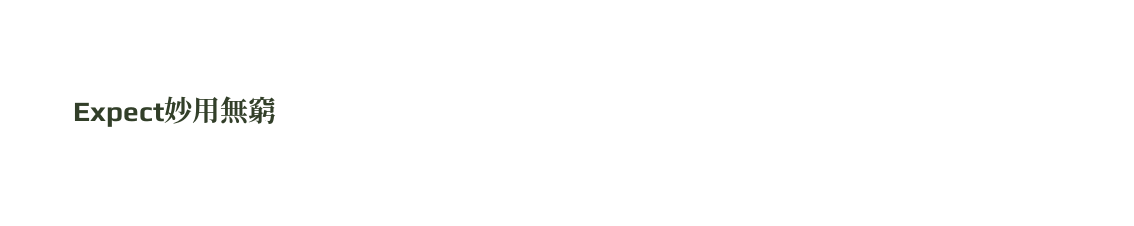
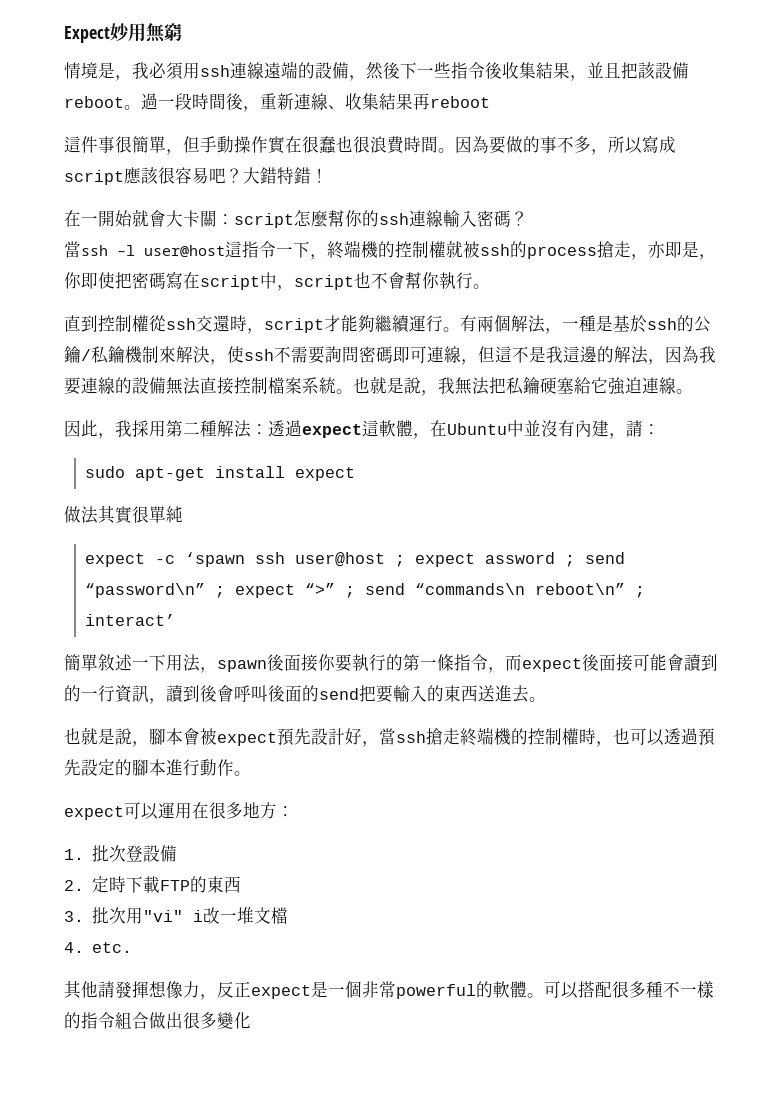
(276, 110) none -> [64,61,689,81] [64,93,490,112] [64,135,676,155] [64,167,328,185] [64,210,528,228] [64,240,716,260] [64,271,490,291] [64,315,711,334] [64,346,716,365] [64,377,693,396] [64,420,660,439] [85,466,356,481] [64,506,183,524] [85,552,626,567] [85,583,646,598] [85,614,176,626] [64,654,718,673] [64,685,546,704] [64,727,715,747] [64,759,251,776] [64,802,294,820] [64,845,178,862] [64,876,242,893] [64,907,289,924] [64,942,133,953] [64,981,714,1000] [64,1012,251,1029] // 情境是，我必須用ssh連線遠端的設備，然後下一些指令後收集結果，並且把該設備reboot。過一段時間後，重新連線、收集結果再reboot // 這件事很簡單，但手動操作實在很蠢也很浪費時間。因為要做的事不多，所以寫成script應該很容易吧？大錯特錯！ // 在一開始就會大卡關：script怎麼幫你的ssh連線輸入密碼？ // 當ssh –l user@host這指令一下，終端機的控制權就被ssh的process搶走，亦即是，你即使把密碼寫在script中，script也不會幫你執行。 // 直到控制權從ssh交還時，script才能夠繼續運行。有兩個解法，一種是基於ssh的公鑰/私鑰機制來解決，使ssh不需要詢問密碼即可連線，但這不是我這邊的解法，因為我要連線的設備無法直接控制檔案系統。也就是說，我無法把私鑰硬塞給它強迫連線。 // 因此，我採用第二種解法：透過expect這軟體，在Ubuntu中並沒有內建，請： // sudo apt-get install expect // 做法其實很單純 // expect -c ‘spawn ssh user@host ; expect assword ; send “password\n” ; expect “>” ; send “commands\n reboot\n” ; interact’ // 簡單敘述一下用法，spawn後面接你要執行的第一條指令，而expect後面接可能會讀到的一行資訊，讀到後會呼叫後面的send把要輸入的東西送進去。 // 也就是說，腳本會被expect預先設計好，當ssh搶走終端機的控制權時，也可以透過預先設定的腳本進行動作。 // expect可以運用在很多地方： // 1.批次登設備 // 2.定時下載FTP的東西 // 3.批次用"vi" i改一堆文檔 // 4. etc. // 其他請發揮想像力，反正expect是一個非常powerful的軟體。可以搭配很多種不一樣的指令組合做出很多變化

